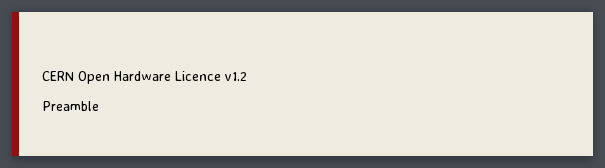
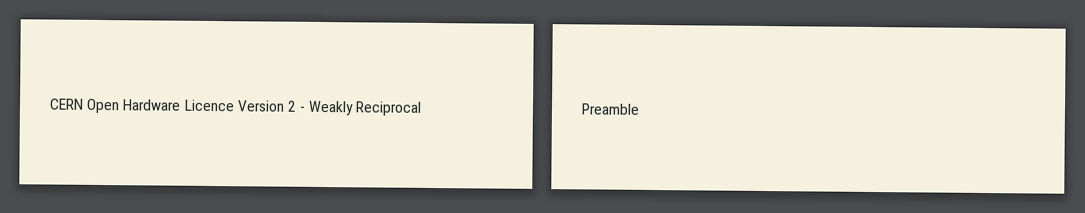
[225,72,247,81] v1.2 -> [236,100,423,116] Version 2 - Weakly Reciprocal

